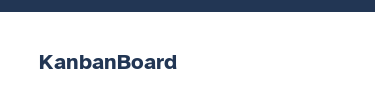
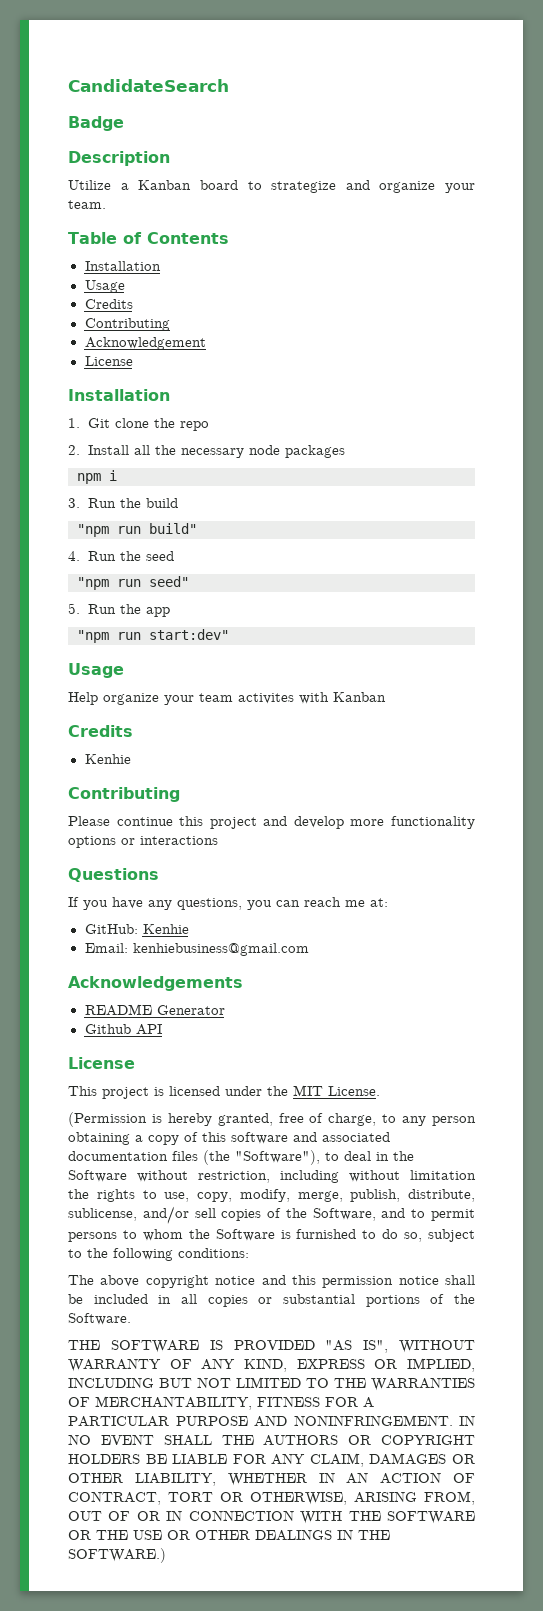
[39,55,177,69] KanbanBoard -> [68,79,229,92] [68,116,124,131] [68,151,170,166] [68,180,475,193] [68,200,106,209] [68,232,229,244] [84,261,161,271] [84,280,125,293] [84,299,133,309] [84,318,170,331] [84,337,206,350] [84,356,133,366] [68,389,170,401] [68,418,209,431] [68,445,345,458] [77,470,117,484] [68,498,178,508] [77,523,197,537] [68,551,174,561] [77,576,189,590] [68,603,170,617] [77,629,229,643] [68,663,124,678] [68,692,386,705] [68,725,133,737] [84,754,131,764] [68,787,180,802] [68,816,475,829] [68,836,218,848] [68,868,159,882] [68,897,388,910] [84,924,189,934] [84,943,309,956] [68,976,243,991] [84,1004,225,1016] [84,1024,162,1035] [68,1057,135,1069] [68,1085,380,1099] [68,1112,477,1127] [68,1132,390,1145] [68,1150,414,1165] [68,1170,476,1183] [68,1189,475,1202] [68,1206,475,1224] [68,1229,475,1242] [68,1248,249,1261] [68,1275,475,1288] [68,1294,476,1307] [68,1313,131,1325] [68,1340,475,1353] [68,1358,475,1372] [68,1377,475,1391] [68,1396,374,1410] [68,1415,475,1427] [68,1434,475,1446] [68,1453,475,1467] [68,1472,475,1486] [68,1491,475,1505] [68,1510,475,1524] [68,1529,390,1541] [68,1548,166,1563] CandidateSearch // Badge // Description // Utilize a Kanban board to strategize and organize your team. // Table of Contents // Installation // Usage // Credits // Contributing // Acknowledgement // License // Installation // 1. Git clone the repo // 2. Install all the necessary node packages // npm i // 3. Run the build // "npm run build" // 4. Run the seed // "npm run seed" // 5. Run the app // "npm run start:dev" // Usage // Help organize your team activites with Kanban // Credits // Kenhie // Contributing // Please continue this project and develop more functionality options or interactions // Questions // If you have any questions, you can reach me at: // GitHub: Kenhie // Email: kenhiebusiness@gmail.com // Acknowledgements // README Generator // Github API // License // This project is licensed under the MIT License. // (Permission is hereby granted, free of charge, to any person obtaining a copy of this software and associated documentation files (the "Software"), to deal in the Software without restriction, including without limitation the rights to use, copy, modify, merge, publish, distribute, sublicense, and/or sell copies of the Software, and to permit persons to whom the Software is furnished to do so, subject to the following conditions: // The above copyright notice and this permission notice shall be included in all copies or substantial portions of the Software. // THE SOFTWARE IS PROVIDED "AS IS", WITHOUT WARRANTY OF ANY KIND, EXPRESS OR IMPLIED, INCLUDING BUT NOT LIMITED TO THE WARRANTIES OF MERCHANTABILITY, FITNESS FOR A PARTICULAR PURPOSE AND NONINFRINGEMENT. IN NO EVENT SHALL THE AUTHORS OR COPYRIGHT HOLDERS BE LIABLE FOR ANY CLAIM, DAMAGES OR OTHER LIABILITY, WHETHER IN AN ACTION OF CONTRACT, TORT OR OTHERWISE, ARISING FROM, OUT OF OR IN CONNECTION WITH THE SOFTWARE OR THE USE OR OTHER DEALINGS IN THE SOFTWARE.)

